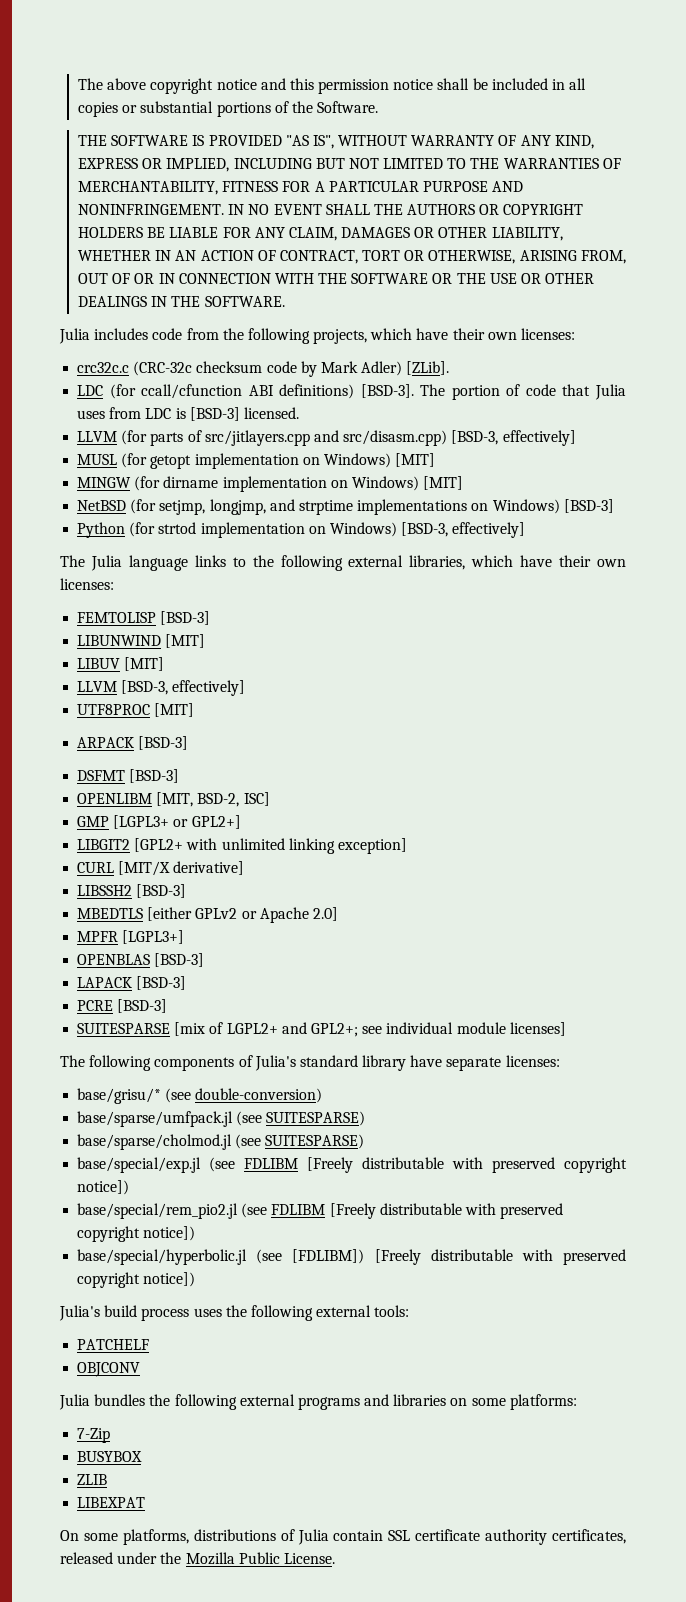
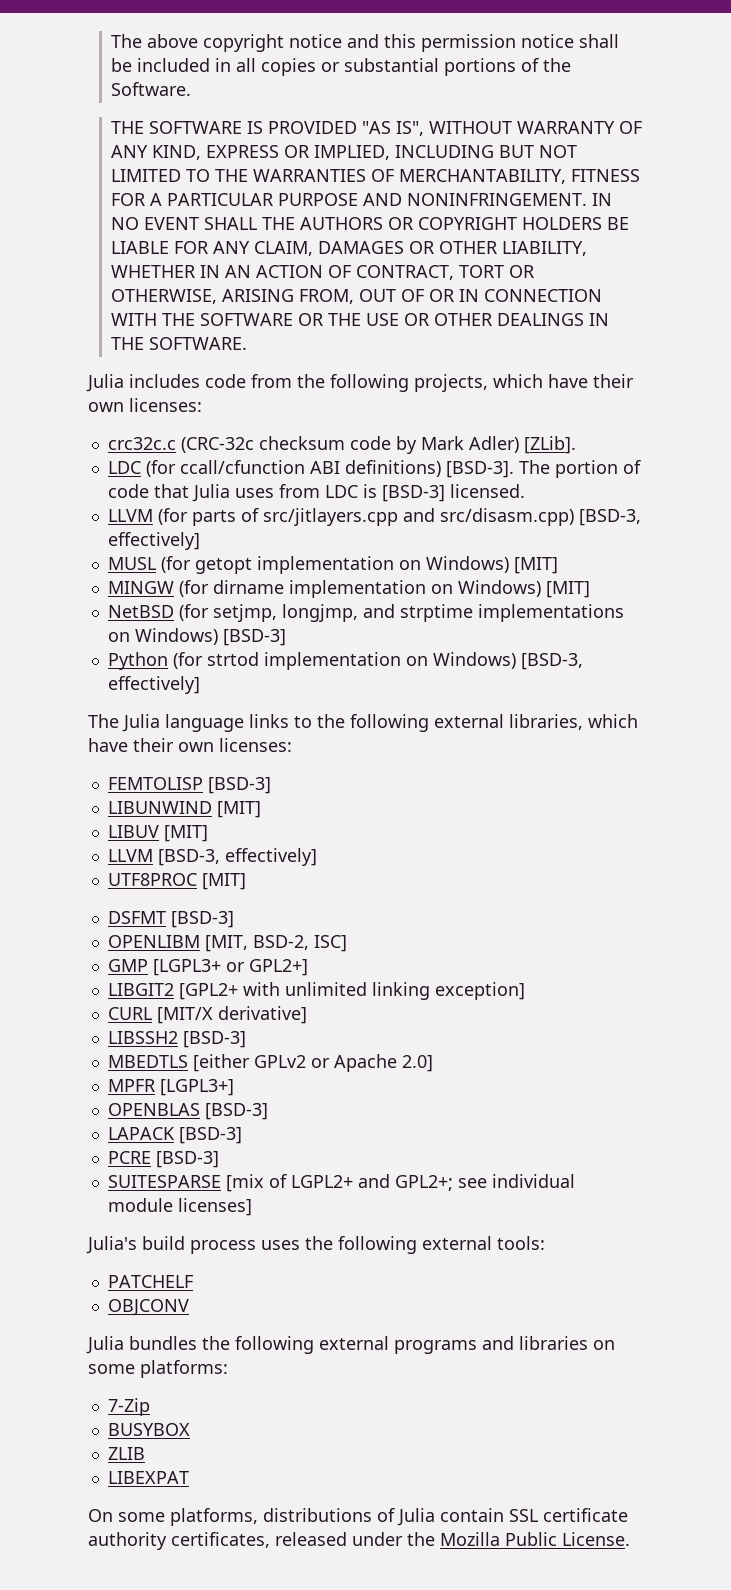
[77,736,189,750] // ARPACK [BSD-3] -> (246, 881) none
[60,1055,560,1071] [77,1088,323,1104] [77,1111,366,1127] [77,1134,365,1150] [77,1157,627,1173] [77,1180,130,1195] [77,1203,564,1219] [77,1226,196,1242] [77,1249,627,1265] [77,1272,196,1288] // The following components of Julia's standard library have separate licenses: // base/grisu/* (see double-conversion) // base/sparse/umfpack.jl (see SUITESPARSE) // base/sparse/cholmod.jl (see SUITESPARSE) // base/special/exp.jl (see FDLIBM [Freely distributable with preserved copyright notice]) // base/special/rem_pio2.jl (see FDLIBM [Freely distributable with preserved copyright notice]) // base/special/hyperbolic.jl (see [FDLIBM]) [Freely distributable with preserved copyright notice]) -> (252, 1207) none

